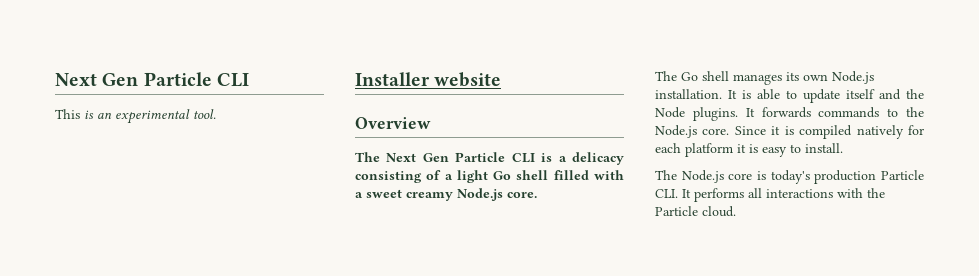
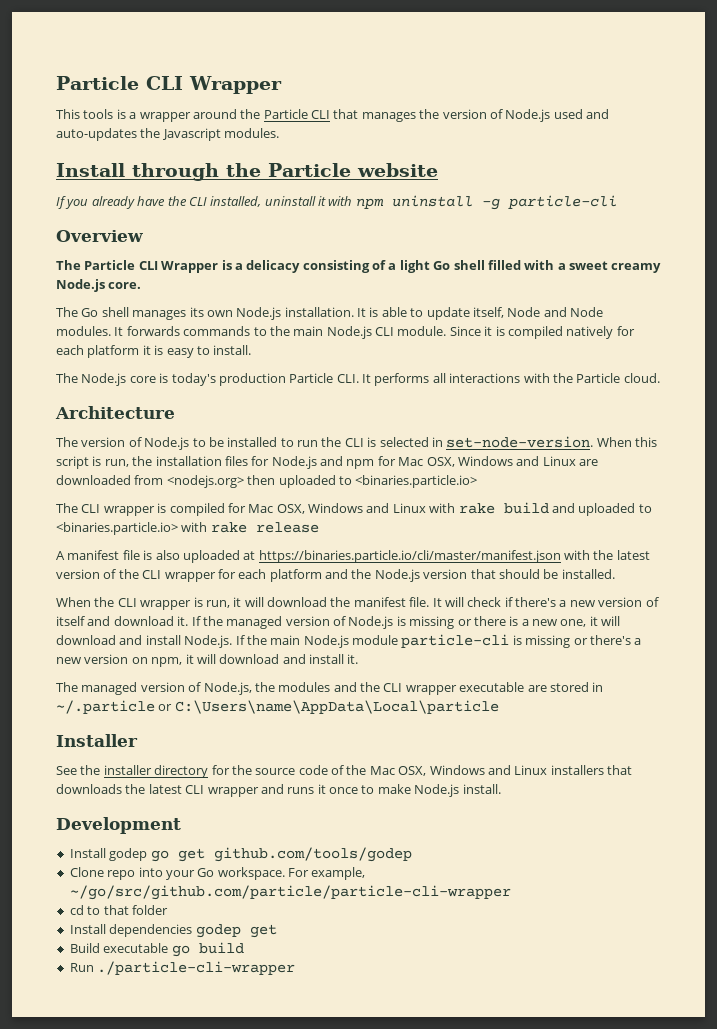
[55,72,249,87] Next Gen Particle CLI -> [56,76,282,94] Particle CLI Wrapper
[84,109,216,124] [355,72,502,87] is an experimental tool. // Installer website -> [83,109,609,122] [56,128,280,141] [56,163,438,181] [56,195,617,210] tools is a wrapper around the Particle CLI that manages the version of Node.js used and auto-updates the Javascript modules. // Install through the Particle website // If you already have the CLI installed, uninstall it with npm uninstall -g particle-cli
[386,152,535,163] Next Gen Particle CLI -> [84,260,219,273] Particle CLI Wrapper
[846,89,924,100] [655,107,738,121] itself and the Node plugins. -> [472,307,603,318] [56,326,111,336] itself, Node and Node modules.
[655,125,730,138] Node.js core. -> [293,326,447,339] main Node.js CLI module.
(736, 211) none -> [55,406,175,419] [56,436,657,450] [56,456,598,469] [56,475,478,488] [56,502,652,516] [56,522,319,535] [56,550,650,563] [56,569,615,582] [56,597,659,610] [56,616,621,629] [56,634,642,648] [56,654,359,667] [56,682,604,695] [56,700,499,714] [56,734,138,747] [56,765,632,778] [56,784,501,797] [56,817,181,834] [69,847,412,862] [69,867,366,880] [69,885,511,900] [69,905,168,915] [69,924,277,938] [69,942,244,957] [69,961,296,975] // Architecture // The version of Node.js to be installed to run the CLI is selected in set-node-version. When this script is run, the installation files for Node.js and npm for Mac OSX, Windows and Linux are downloaded from <nodejs.org> then uploaded to <binaries.particle.io> // The CLI wrapper is compiled for Mac OSX, Windows and Linux with rake build and uploaded to <binaries.particle.io> with rake release // A manifest file is also uploaded at https://binaries.particle.io/cli/master/manifest.json with the latest version of the CLI wrapper for each platform and the Node.js version that should be installed. // When the CLI wrapper is run, it will download the manifest file. It will check if there's a new version of itself and download it. If the managed version of Node.js is missing or there is a new one, it will download and install Node.js. If the main Node.js module particle-cli is missing or there's a new version on npm, it will download and install it. // The managed version of Node.js, the modules and the CLI wrapper executable are stored in ~/.particle or C:\Users\name\AppData\Local\particle // Installer // See the installer directory for the source code of the Mac OSX, Windows and Linux installers that downloads the latest CLI wrapper and runs it once to make Node.js install. // Development // Install godep go get github.com/tools/godep // Clone repo into your Go workspace. For example, ~/go/src/github.com/particle/particle-cli-wrapper // cd to that folder // Install dependencies godep get // Build executable go build // Run ./particle-cli-wrapper

